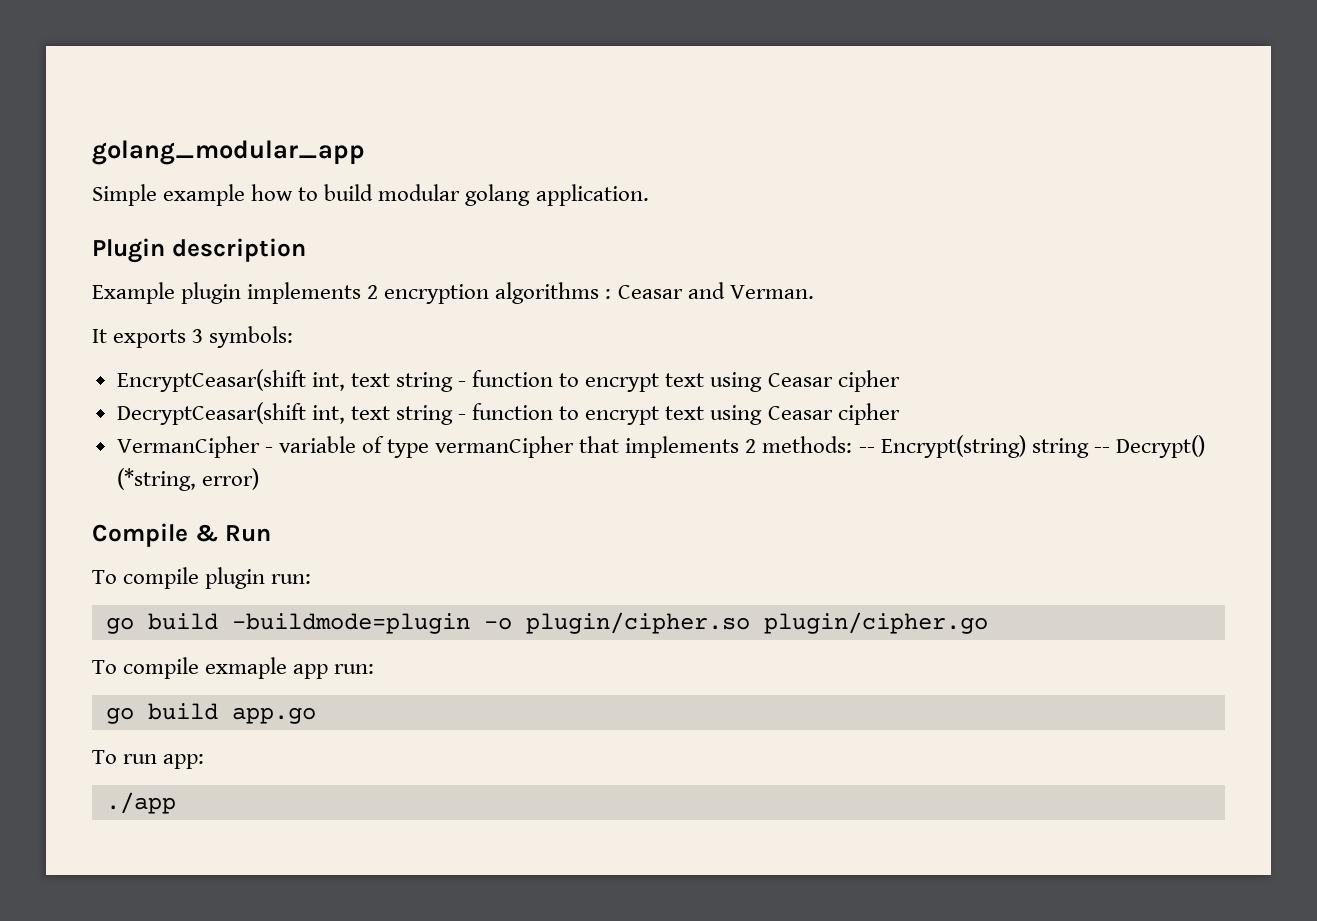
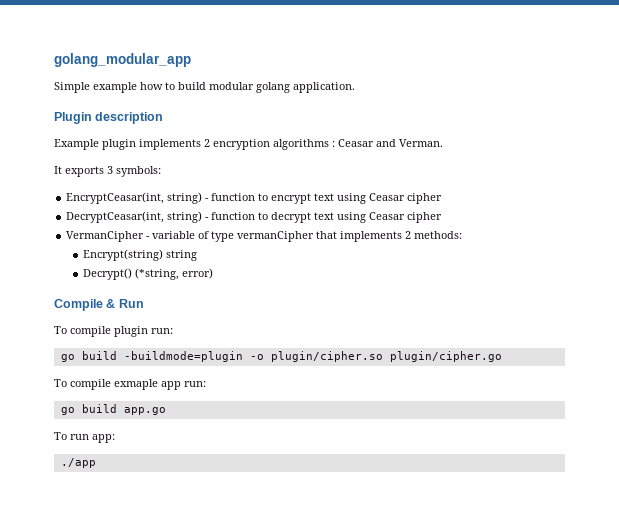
[116,369,900,392] [116,402,660,425] EncryptCeasar(shift int, text string - function to encrypt text using Ceasar cipher // DecryptCeasar(shift int, text string - function to encrypt -> [66,192,443,204] [66,211,312,223] EncryptCeasar(int, string) - function to encrypt text using Ceasar cipher // DecryptCeasar(int, string) - function to decrypt
[858,447,875,453] -- -> (463, 235) //
[1093,447,1110,453] -- -> (198, 255) //

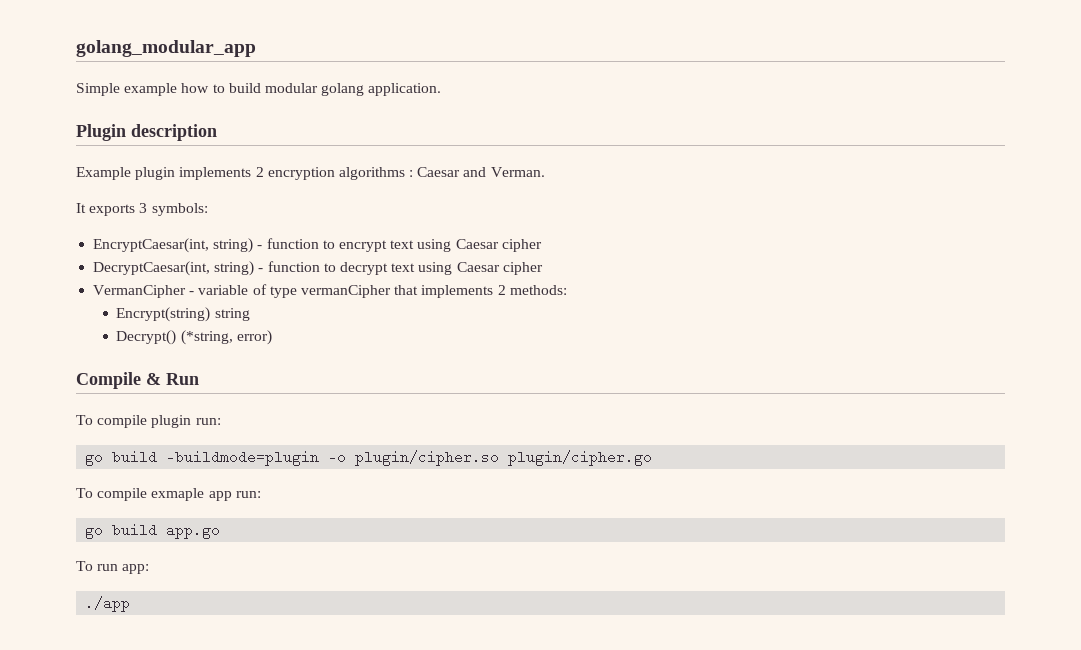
[338,139,374,147] Ceasar -> [417,167,461,177] Caesar
[66,192,165,204] EncryptCeasar(int, -> [93,238,210,253] EncryptCaesar(int,
[369,193,443,204] [66,211,165,223] Ceasar cipher // DecryptCeasar(int, -> [455,239,542,252] [93,261,211,276] Caesar cipher // DecryptCaesar(int,
[369,212,406,220] Ceasar -> [456,262,500,272] Caesar

